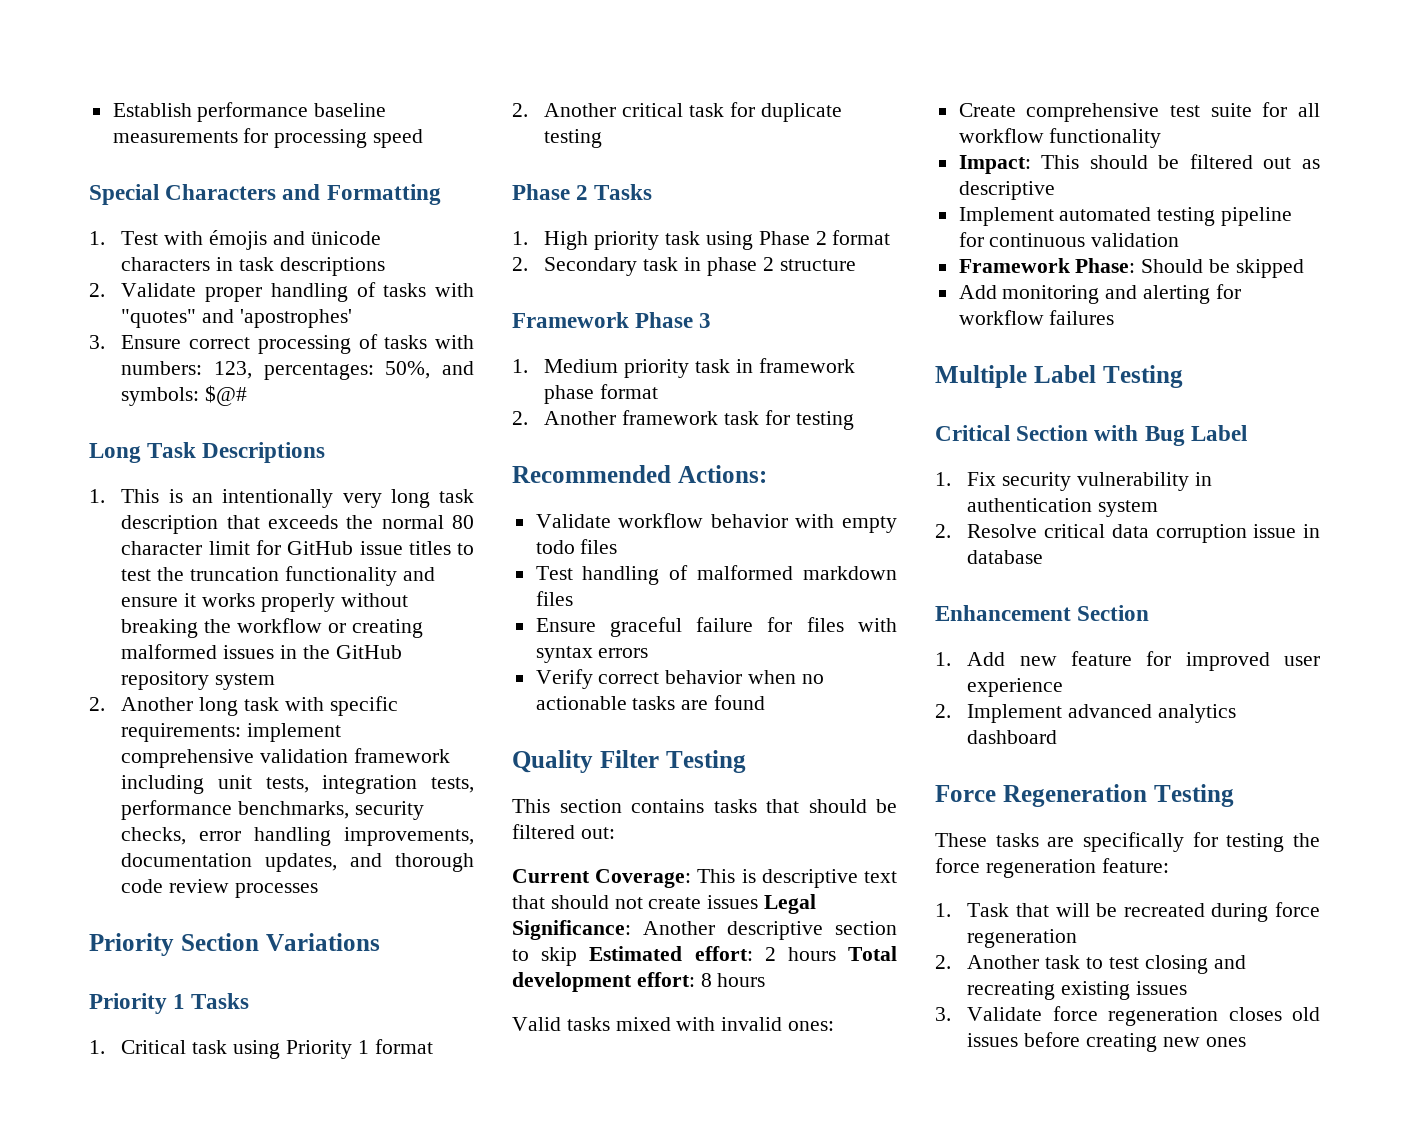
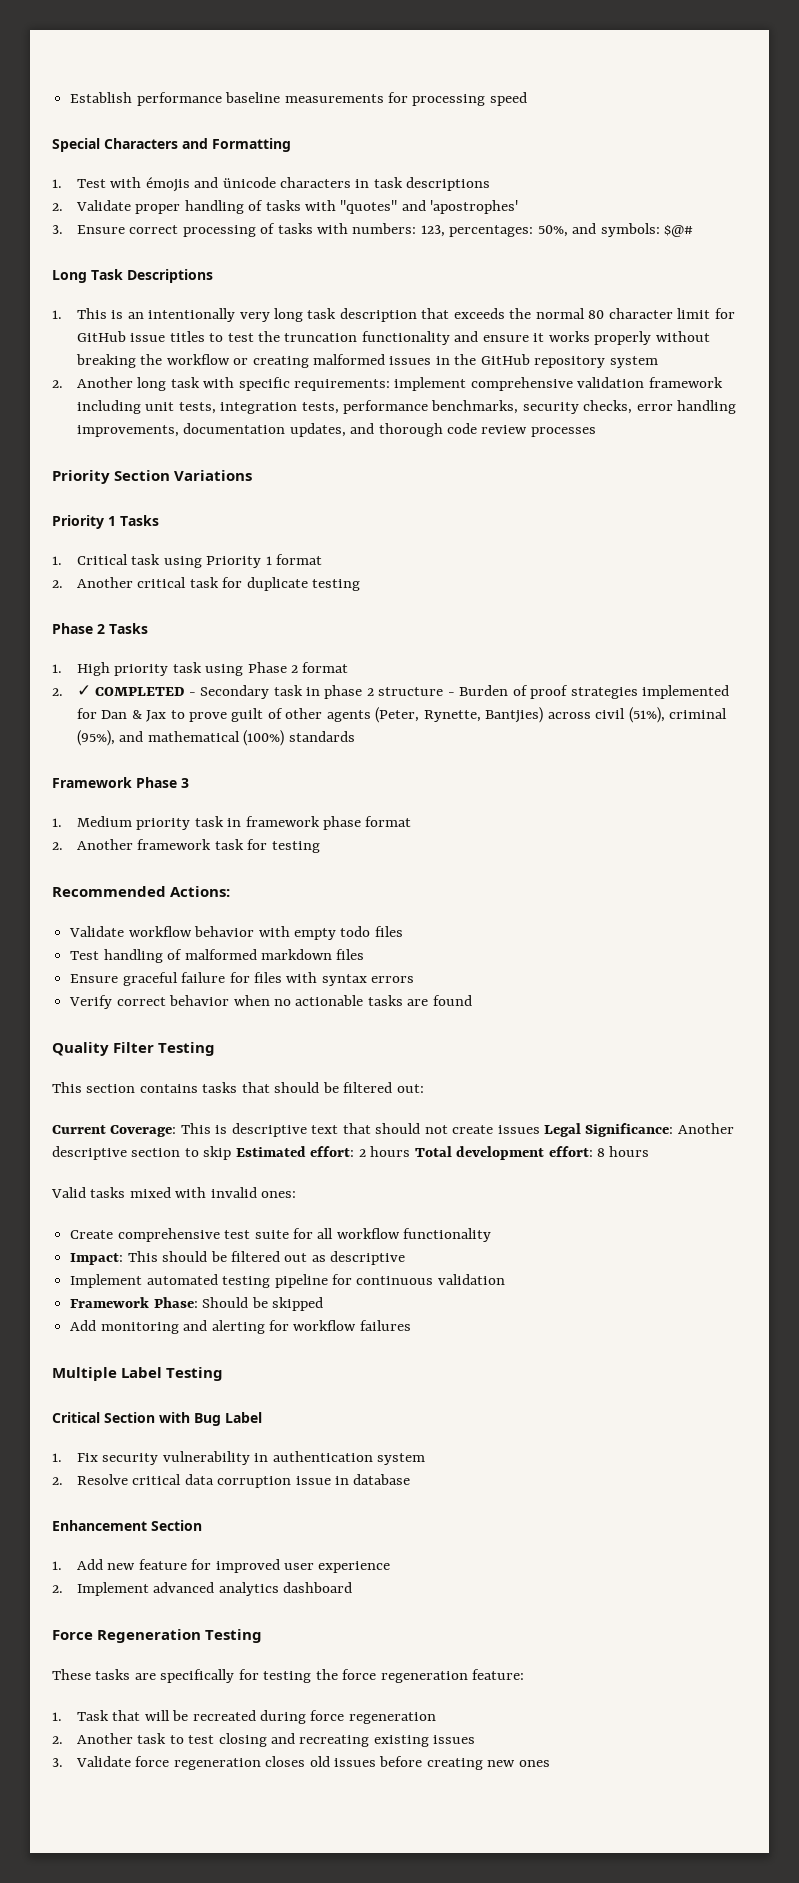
(528, 264) none -> [76,685,196,696] ✓ COMPLETED -
(856, 265) none -> [447,685,730,699] [76,707,727,723] [76,730,355,746] - Burden of proof strategies implemented for Dan & Jax to prove guilt of other agents (Peter, Rynette, Bantjies) across civil (51%), criminal (95%), and mathematical (100%) standards

